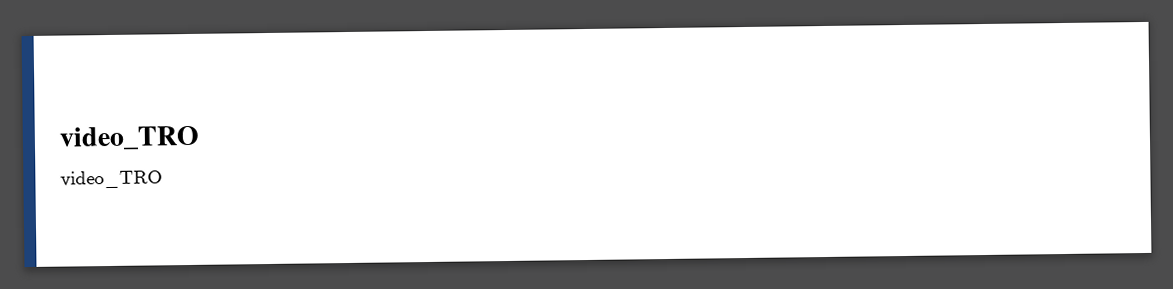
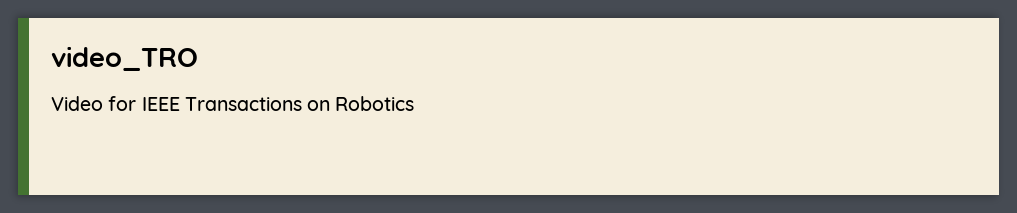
[60,170,163,189] video_TRO -> [51,96,415,111] Video for IEEE Transactions on Robotics

